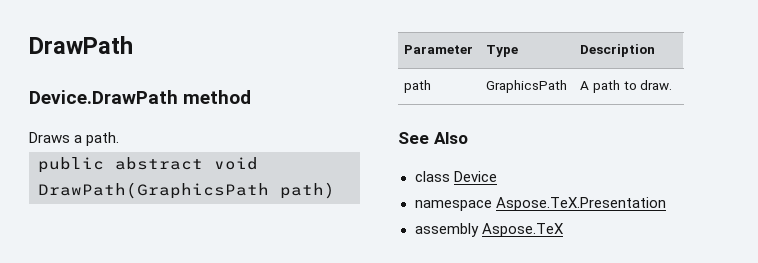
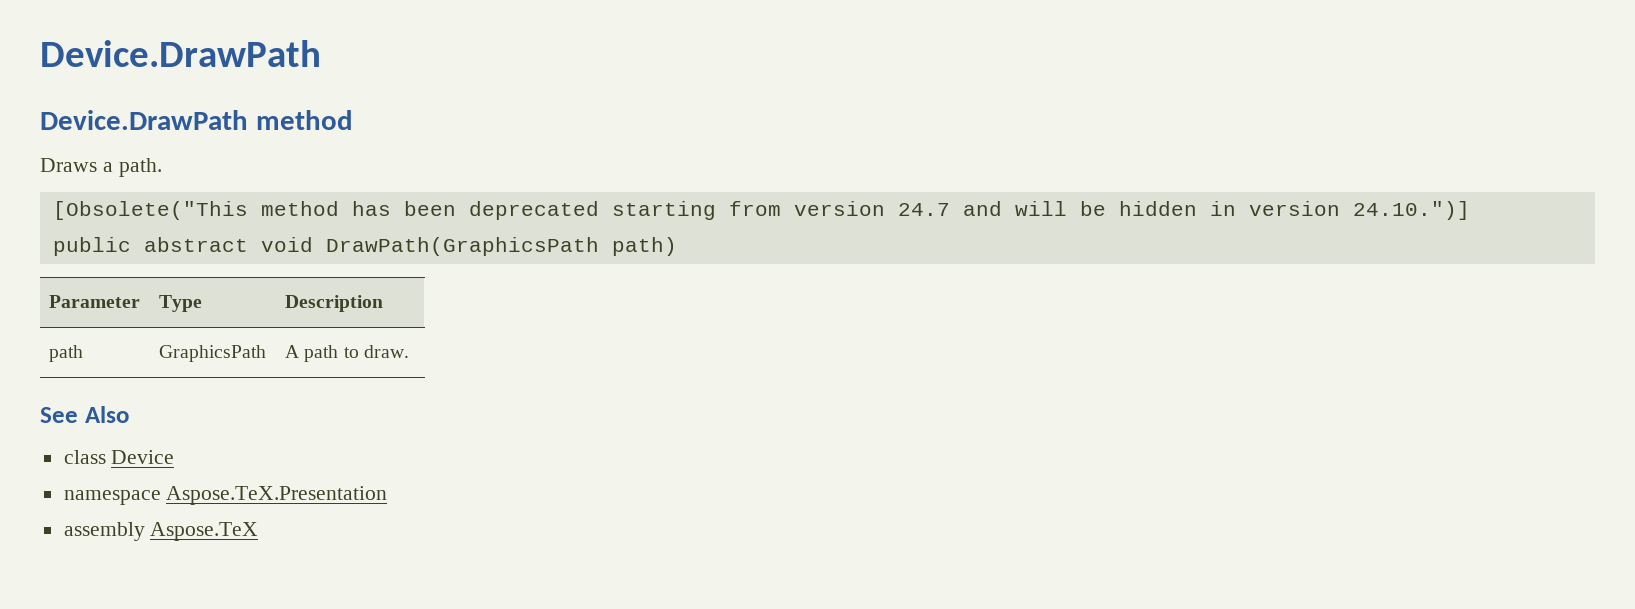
[29,36,133,54] DrawPath -> [40,40,321,67] Device.DrawPath
(120, 139) none -> [52,201,1470,220] // [Obsolete("This method has been deprecated starting from version 24.7 and will be hidden in version 24.10.")]

